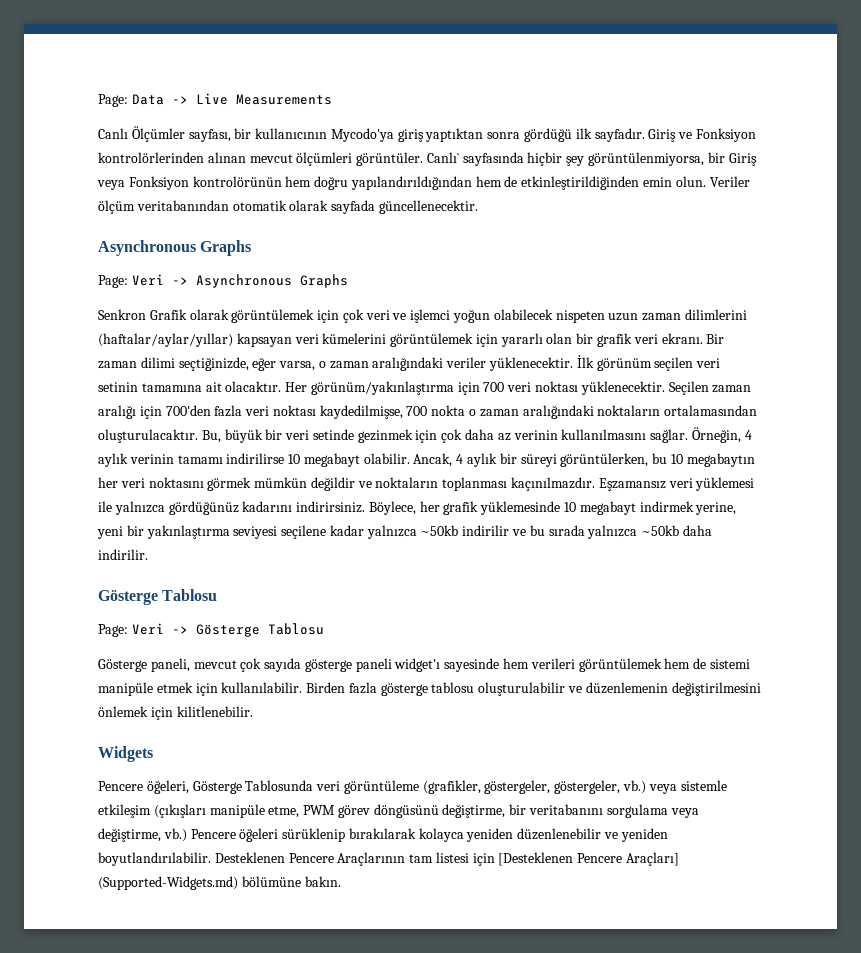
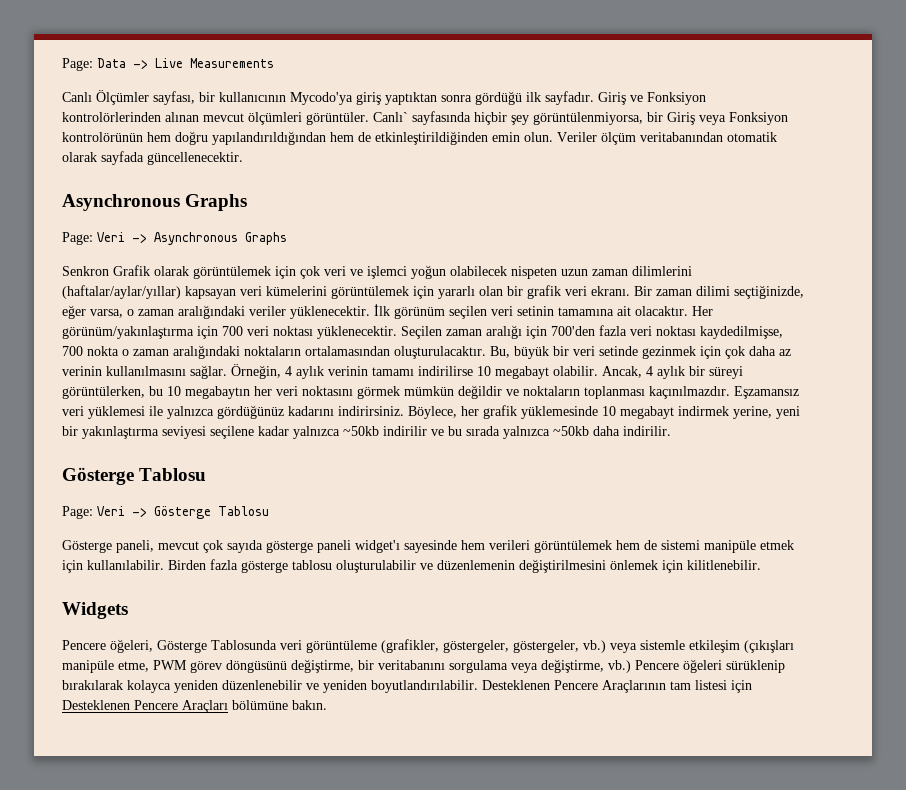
[498,852,680,866] [98,876,238,890] [Desteklenen Pencere Araçları] (Supported-Widgets.md) -> [62,700,228,713] Desteklenen Pencere Araçları

